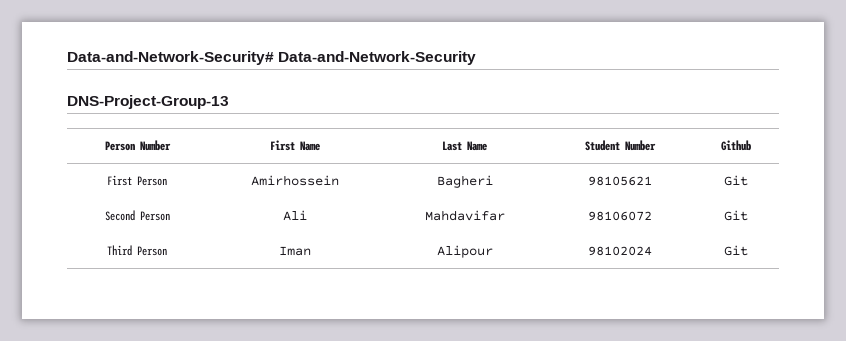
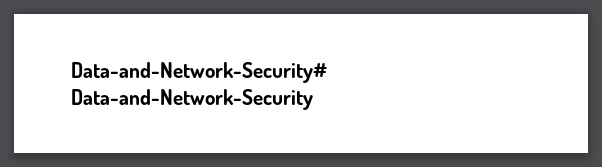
[67,95,229,109] [104,140,171,151] [269,140,320,151] [442,141,487,151] [585,140,657,151] [721,140,751,151] [107,175,167,186] [250,175,339,186] [436,175,493,188] [588,176,652,186] [724,175,748,186] [104,210,170,221] [282,210,307,221] [424,210,505,221] [588,211,652,221] [724,210,748,221] [107,245,167,256] [278,246,311,256] [436,245,493,258] [588,246,652,256] [724,245,748,256] // DNS-Project-Group-13 // Person Number | First Name | Last Name | Student Number | Github // First Person | Amirhossein | Bagheri | 98105621 | Git // Second Person | Ali | Mahdavifar | 98106072 | Git // Third Person | Iman | Alipour | 98102024 | Git -> (313, 99) none

